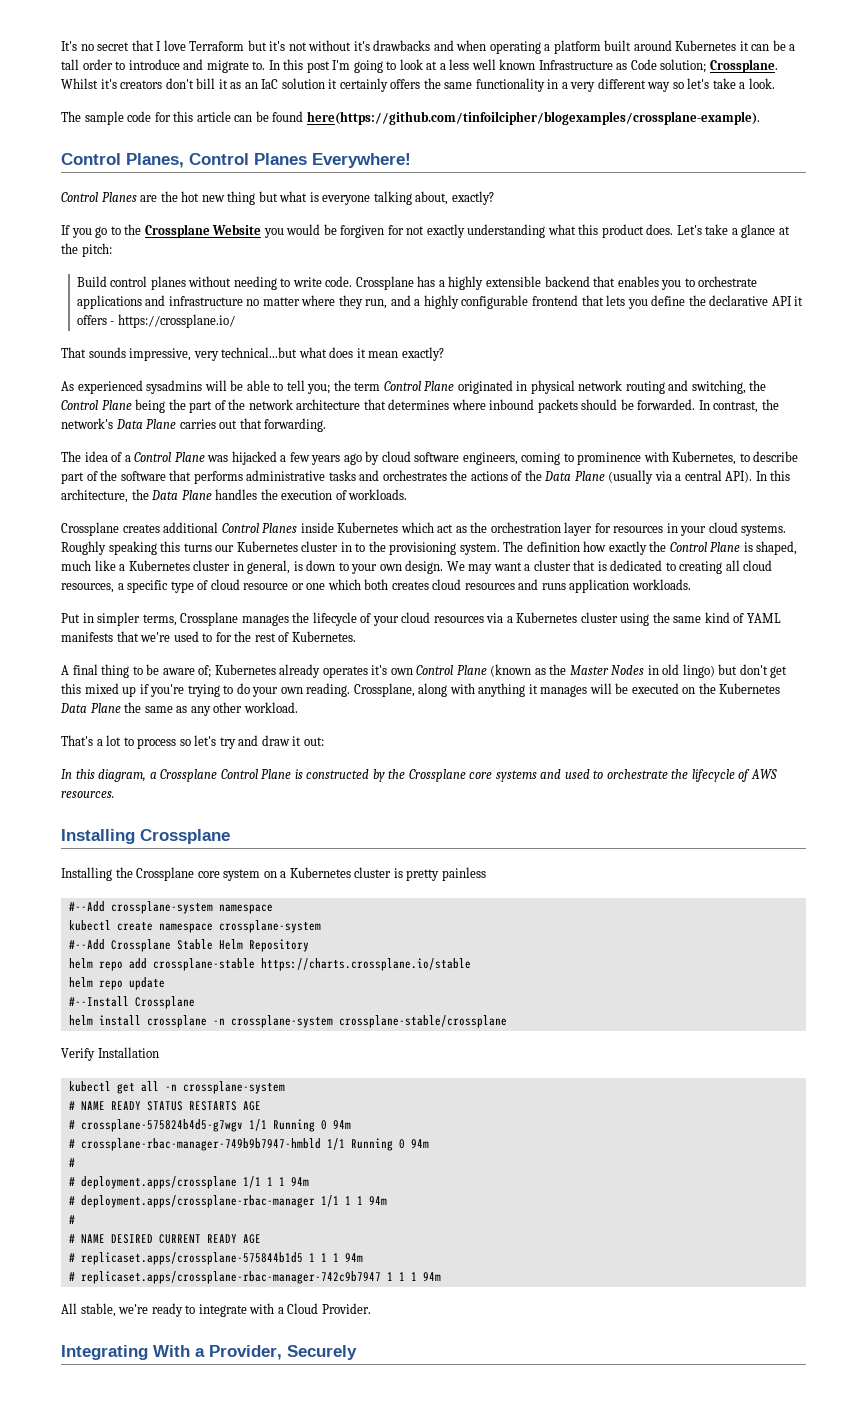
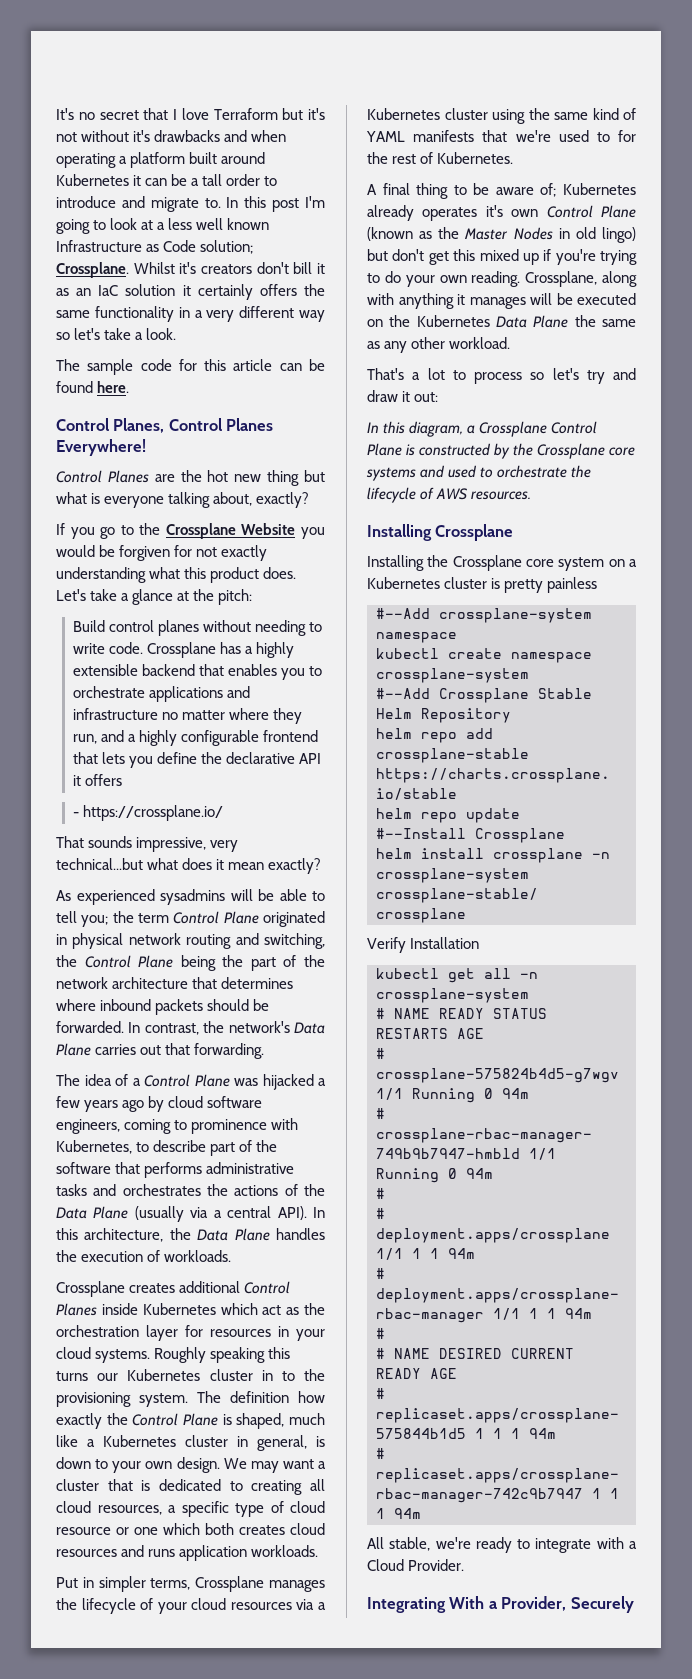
[306,111,760,125] here(https://github.com/tinfoilcipher/blogexamples/crossplane-example). -> [97,381,130,393] here.
(107, 320) none -> (123, 780) //

